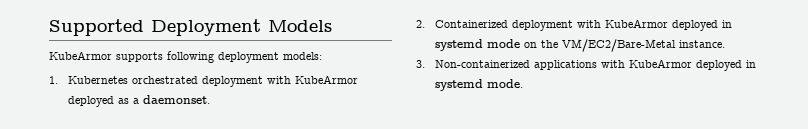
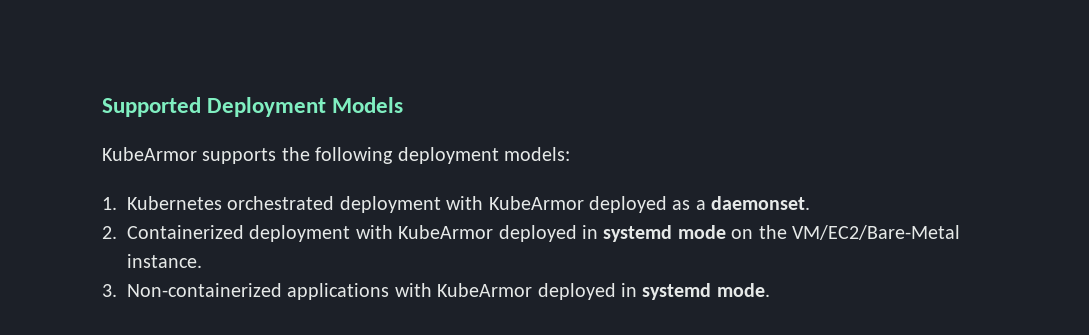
(163, 57) none -> [281,147,310,161] the

